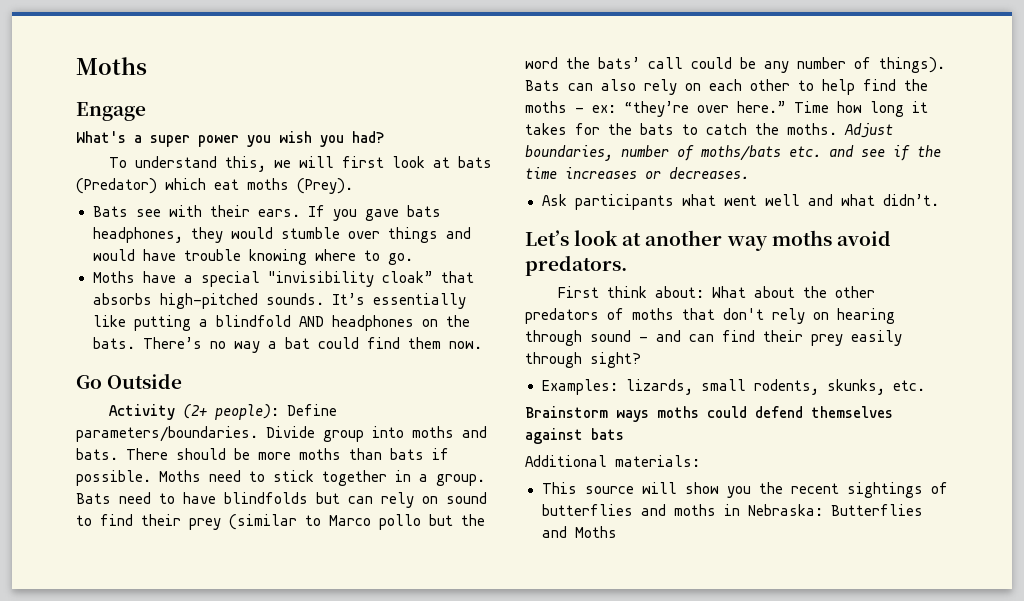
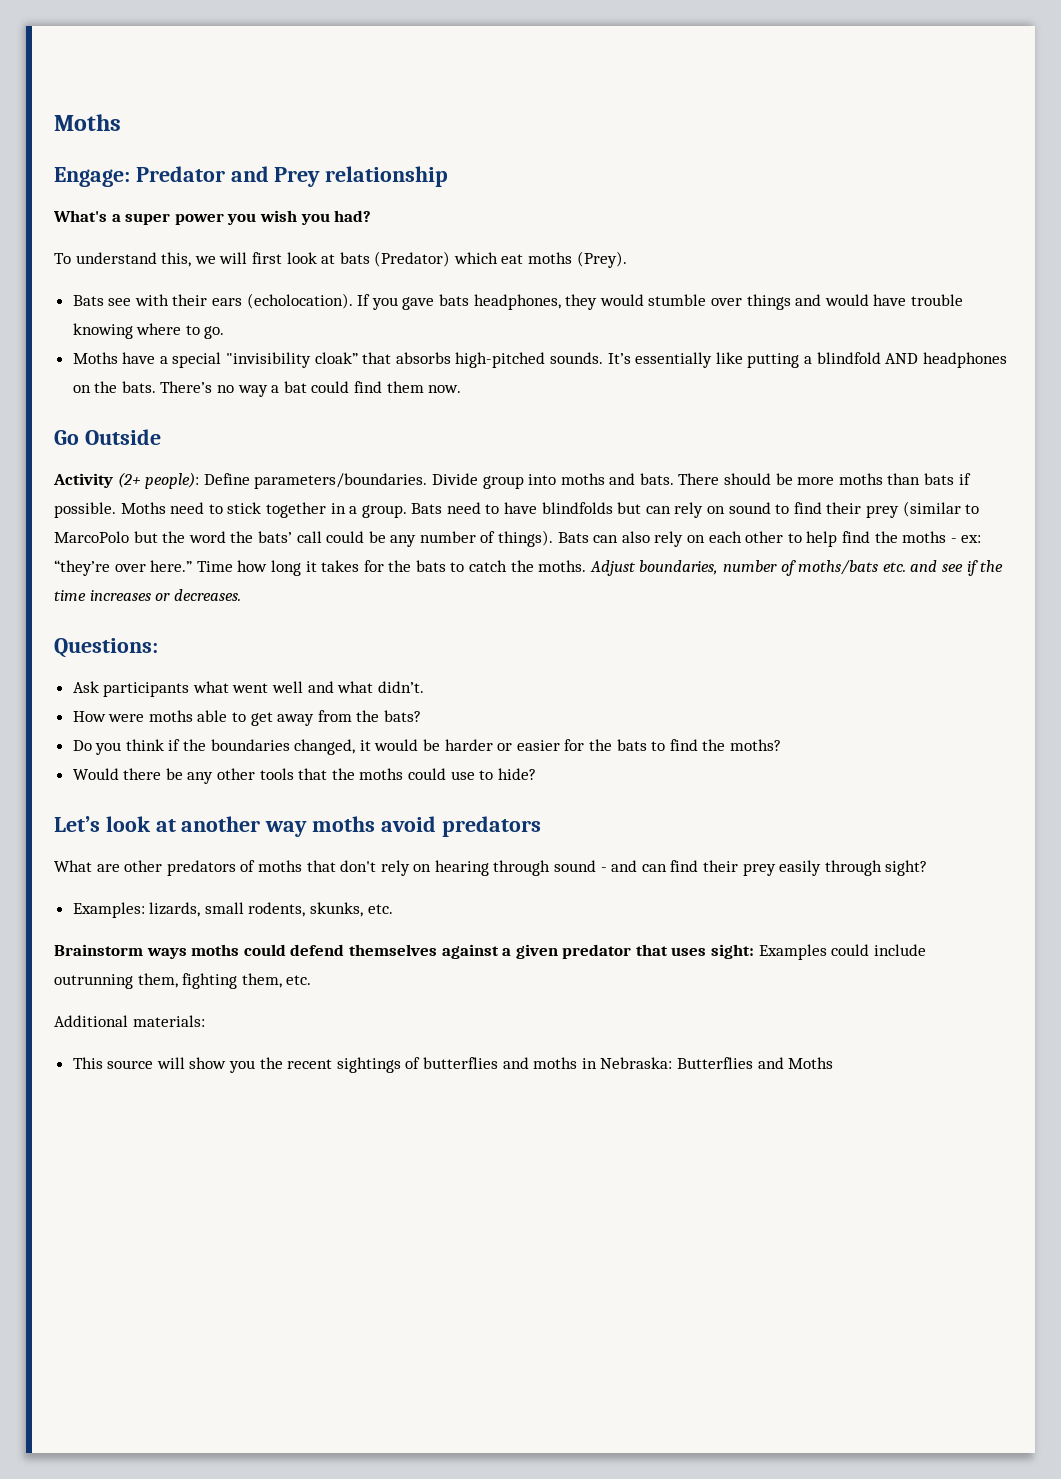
[76,102,146,121] Engage -> [54,166,449,187] Engage: Predator and Prey relationship
[257,209,300,217] ears. -> [212,293,353,309] ears (echolocation).
[329,514,421,530] Marco pollo -> [54,531,129,543] MarcoPolo
(749, 173) none -> [54,638,158,658] // Questions:
(939, 200) none -> [72,710,422,726] [72,739,781,755] [72,768,536,784] // How were moths able to get away from the bats? // Do you think if the boundaries changed, it would be harder or easier for the bats to find the moths? // Would there be any other tools that the moths could use to hide?
[525,255,627,276] [557,286,827,298] predators. // First think about: What about the -> [441,816,541,837] [54,860,120,872] predators // What are
[591,428,624,440] bats -> [502,944,926,960] [54,973,312,989] a given predator that uses sight: Examples could include outrunning them, fighting them, etc.

